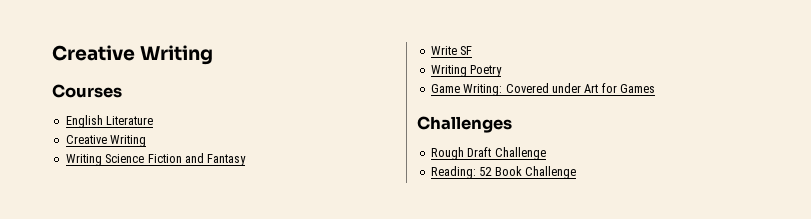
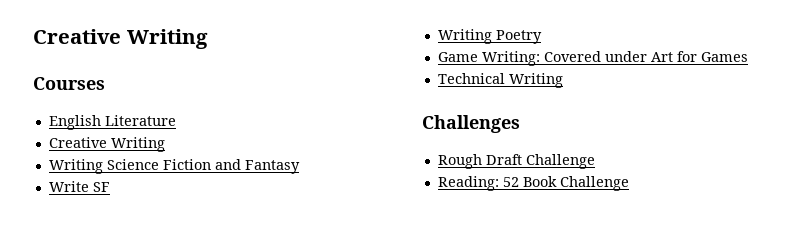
(655, 88) none -> [437,73,563,88] // Technical Writing

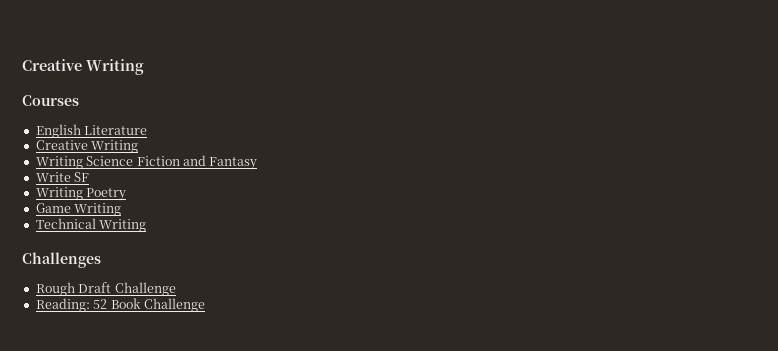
[481,51,748,66] Writing: Covered under Art for Games -> [74,203,122,216] Writing

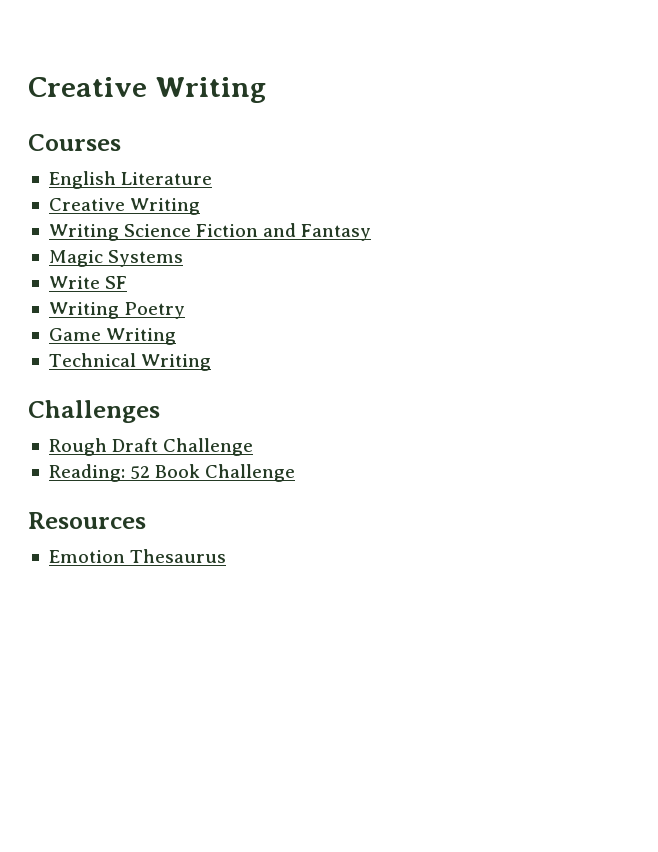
(258, 163) none -> [48,250,184,267] // Magic Systems
(205, 305) none -> [28,512,146,529] [48,549,227,563] // Resources // Emotion Thesaurus

